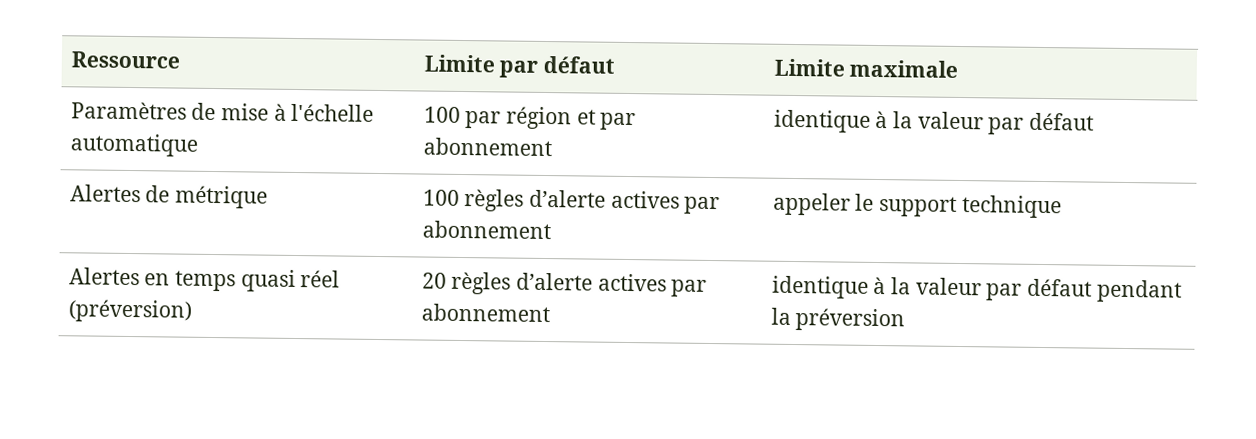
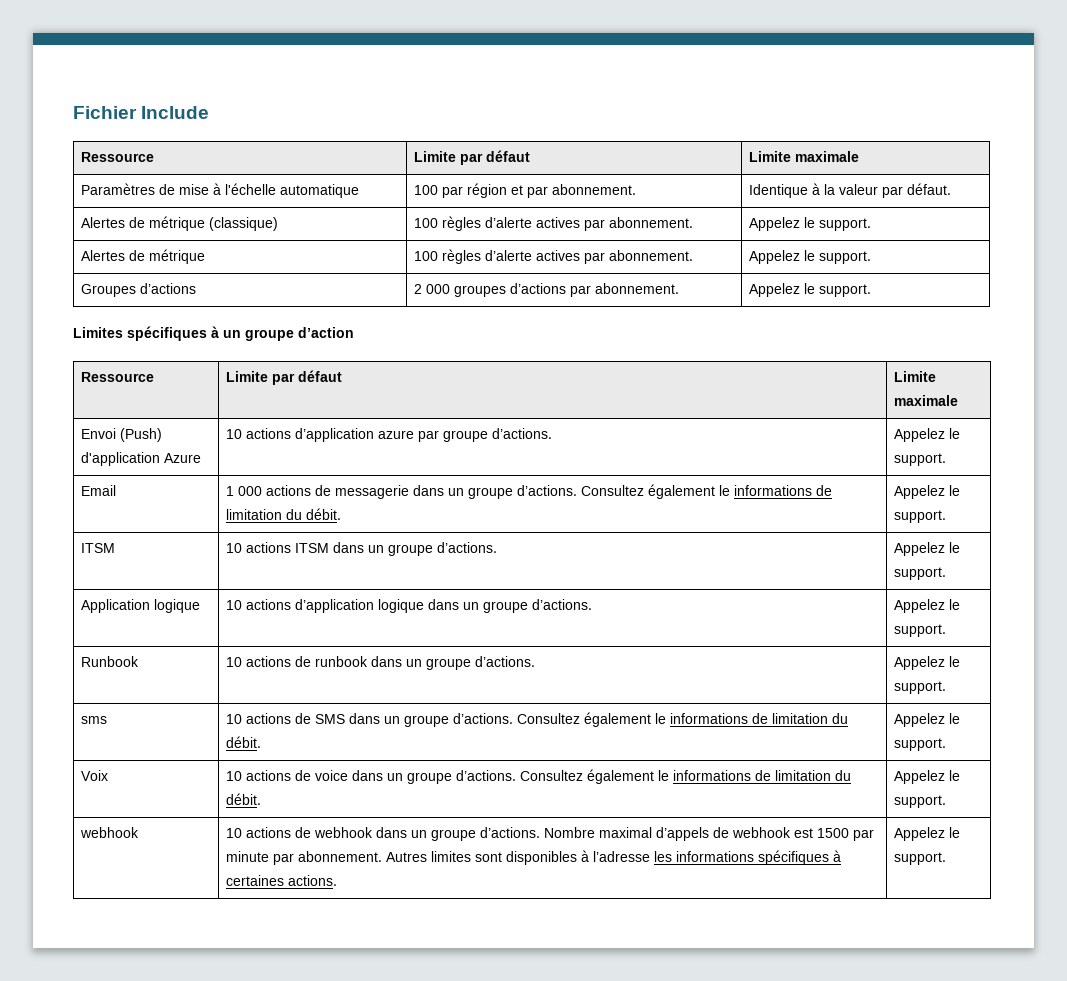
(70, 60) none -> [73,106,210,119] Fichier Include //
[422,137,552,157] [773,109,1095,135] abonnement | identique à la valeur par défaut -> [551,184,636,195] [748,183,951,198] [80,216,278,231] [413,216,693,231] [748,217,871,231] abonnement. | Identique à la valeur par défaut. // Alertes de métrique (classique) | 100 règles d’alerte actives par abonnement. | Appelez le support.
[421,220,551,240] [772,192,1062,219] [68,267,341,292] [67,299,192,323] [421,271,708,297] [420,303,550,323] [771,275,1182,303] [770,307,906,332] abonnement | appeler le support technique // Alertes en temps quasi réel (préversion) | 20 règles d’alerte actives par abonnement | identique à la valeur par défaut pendant la préversion -> [608,250,693,261] [748,250,871,264] [80,283,196,297] [413,283,679,297] [748,283,871,297] [73,326,354,341] [80,372,154,382] [225,370,342,385] [893,371,936,382] [893,395,958,406] [80,428,162,442] [80,452,201,466] [225,428,552,442] [893,428,960,442] [893,453,946,466] [80,485,116,496] [225,484,832,499] [225,508,341,520] [893,485,960,499] [893,510,946,523] [80,543,115,553] [225,542,497,556] [893,542,960,556] [893,567,946,580] [80,599,200,613] [225,599,592,613] [893,599,960,613] [893,624,946,637] [80,656,139,667] [225,656,535,670] [893,656,960,670] [893,681,946,694] [80,716,107,724] [225,712,848,727] [225,736,261,748] [893,713,960,727] [893,738,946,751] [80,770,108,781] [225,769,851,784] [225,793,261,805] [893,770,960,784] [893,795,946,808] [79,827,139,838] [225,827,874,841] [225,850,841,865] [225,875,337,886] [893,827,960,841] [893,852,946,865] abonnement. | Appelez le support. // Groupes d’actions | 2 000 groupes d’actions par abonnement. | Appelez le support. // Limites spécifiques à un groupe d’action // Ressource | Limite par défaut | Limite maximale // Envoi (Push) d'application Azure | 10 actions d’application azure par groupe d’actions. | Appelez le support. // Email | 1 000 actions de messagerie dans un groupe d’actions. Consultez également le informations de limitation du débit. | Appelez le support. // ITSM | 10 actions ITSM dans un groupe d’actions. | Appelez le support. // Application logique | 10 actions d’application logique dans un groupe d’actions. | Appelez le support. // Runbook | 10 actions de runbook dans un groupe d’actions. | Appelez le support. // sms | 10 actions de SMS dans un groupe d’actions. Consultez également le informations de limitation du débit. | Appelez le support. // Voix | 10 actions de voice dans un groupe d’actions. Consultez également le informations de limitation du débit. | Appelez le support. // webhook | 10 actions de webhook dans un groupe d’actions. Nombre maximal d’appels de webhook est 1500 par minute par abonnement. Autres limites sont disponibles à l’adresse les informations spécifiques à certaines actions. | Appelez le support.

